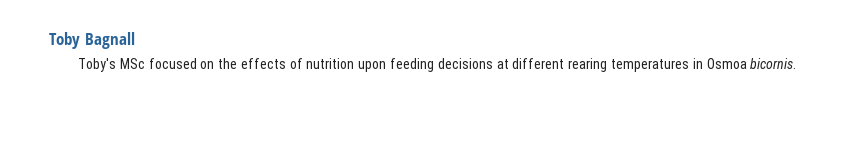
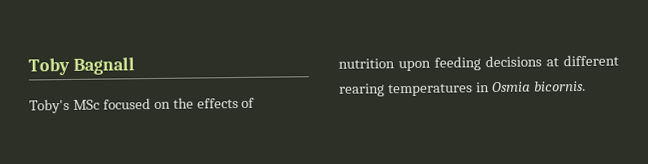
[706,58,747,69] Osmoa -> [491,81,531,93] Osmia

